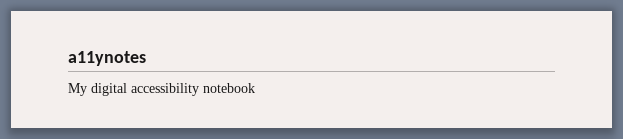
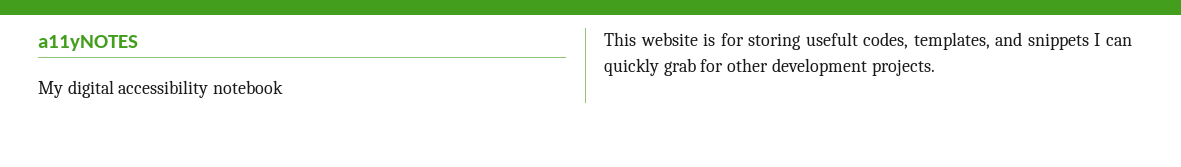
[68,51,146,66] a11ynotes -> [38,35,138,51] a11yNOTES
(255, 88) none -> [604,32,1132,50] [604,58,935,76] // This website is for storing usefult codes, templates, and snippets I can quickly grab for other development projects.

